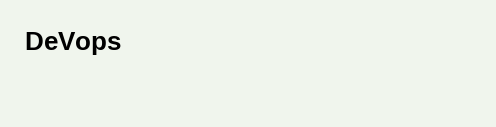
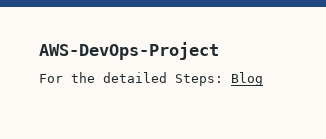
[25,32,121,55] DeVops -> [39,42,219,60] [39,72,263,86] AWS-DevOps-Project // For the detailed Steps: Blog

